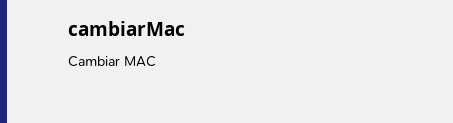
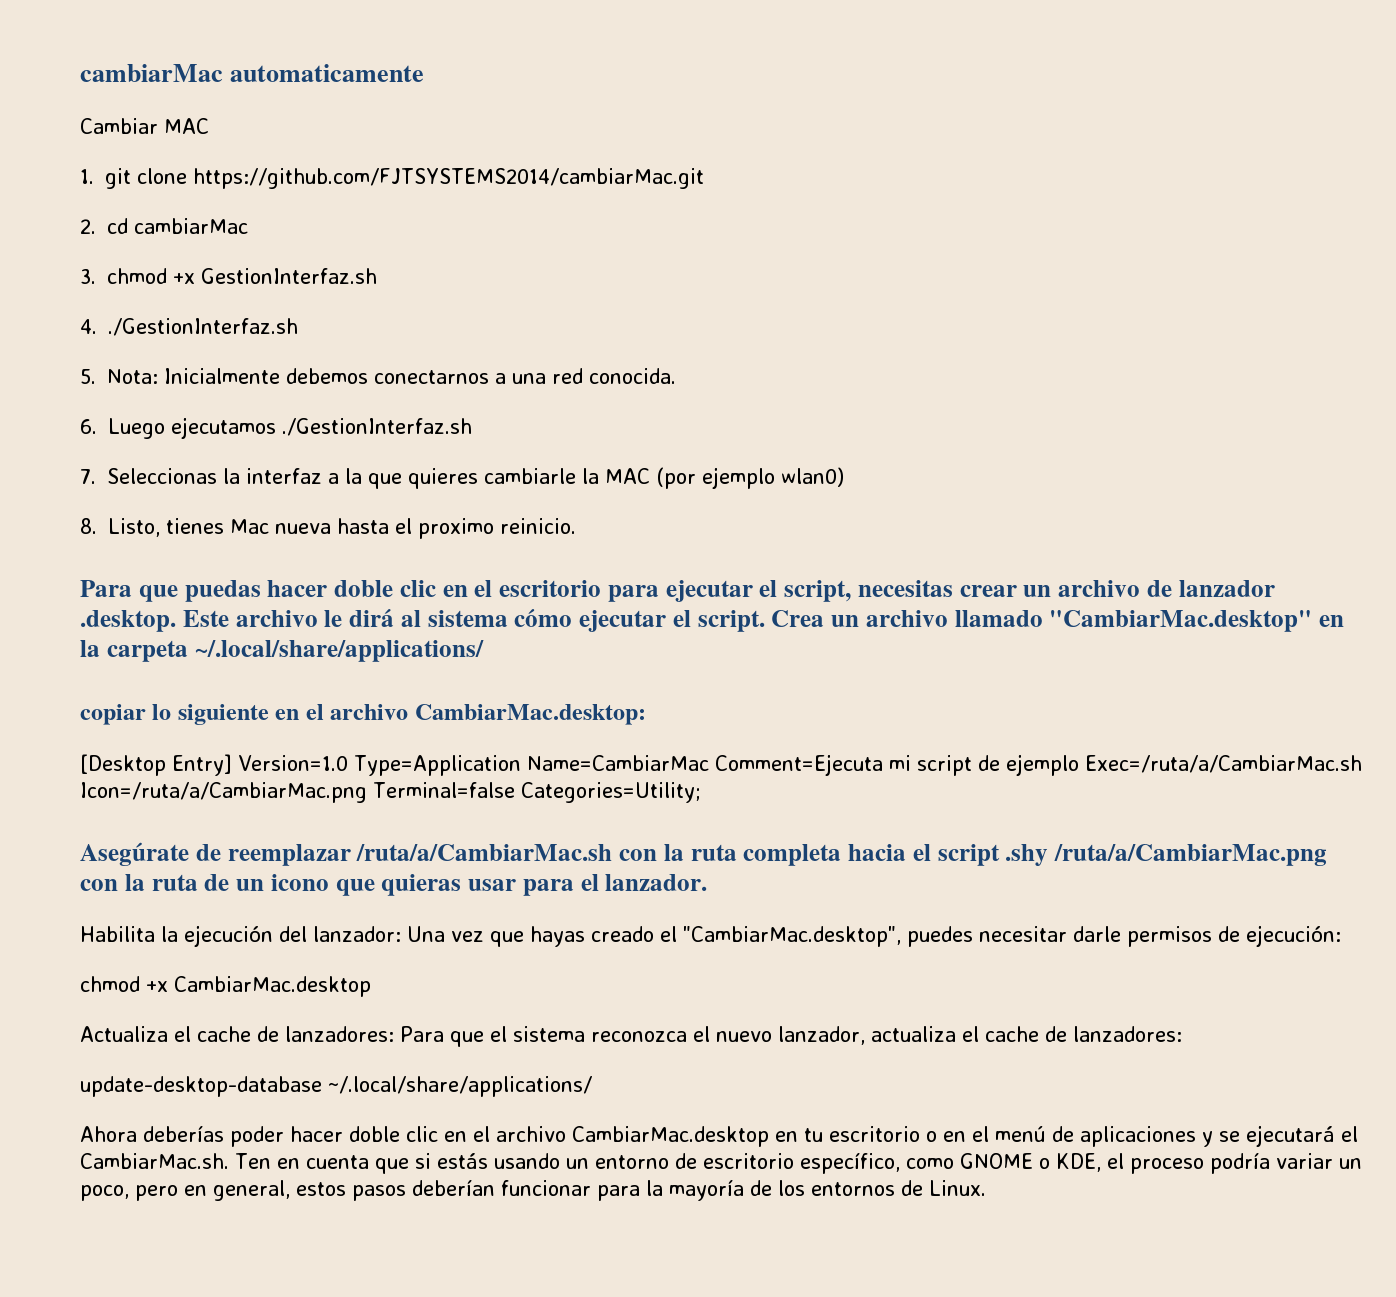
[68,21,185,36] cambiarMac -> [80,64,425,82] cambiarMac automaticamente
(156, 61) none -> [80,168,704,189] [80,218,248,234] [80,268,377,284] [80,318,298,336] [80,368,676,384] [80,417,472,439] [80,467,844,489] [80,518,576,539] [80,580,1275,602] [80,609,1344,632] [80,640,484,662] [80,704,646,725] [80,754,1362,776] [80,782,701,803] [80,842,1327,866] [80,874,708,896] [80,925,1341,947] [80,976,371,997] [80,1026,1182,1047] [80,1076,592,1097] [80,1125,1358,1147] [80,1153,1362,1174] [80,1180,986,1201] // 1. git clone https://github.com/FJTSYSTEMS2014/cambiarMac.git // 2. cd cambiarMac // 3. chmod +x GestionInterfaz.sh // 4. ./GestionInterfaz.sh // 5. Nota: Inicialmente debemos conectarnos a una red conocida. // 6. Luego ejecutamos ./GestionInterfaz.sh // 7. Seleccionas la interfaz a la que quieres cambiarle la MAC (por ejemplo wlan0) // 8. Listo, tienes Mac nueva hasta el proximo reinicio. // Para que puedas hacer doble clic en el escritorio para ejecutar el script, necesitas crear un archivo de lanzador .desktop. Este archivo le dirá al sistema cómo ejecutar el script. Crea un archivo llamado "CambiarMac.desktop" en la carpeta ~/.local/share/applications/ // copiar lo siguiente en el archivo CambiarMac.desktop: // [Desktop Entry] Version=1.0 Type=Application Name=CambiarMac Comment=Ejecuta mi script de ejemplo Exec=/ruta/a/CambiarMac.sh Icon=/ruta/a/CambiarMac.png Terminal=false Categories=Utility; // Asegúrate de reemplazar /ruta/a/CambiarMac.sh con la ruta completa hacia el script .shy /ruta/a/CambiarMac.png con la ruta de un icono que quieras usar para el lanzador. // Habilita la ejecución del lanzador: Una vez que hayas creado el "CambiarMac.desktop", puedes necesitar darle permisos de ejecución: // chmod +x CambiarMac.desktop // Actualiza el cache de lanzadores: Para que el sistema reconozca el nuevo lanzador, actualiza el cache de lanzadores: // update-desktop-database ~/.local/share/applications/ // Ahora deberías poder hacer doble clic en el archivo CambiarMac.desktop en tu escritorio o en el menú de aplicaciones y se ejecutará el CambiarMac.sh. Ten en cuenta que si estás usando un entorno de escritorio específico, como GNOME o KDE, el proceso podría variar un poco, pero en general, estos pasos deberían funcionar para la mayoría de los entornos de Linux.

